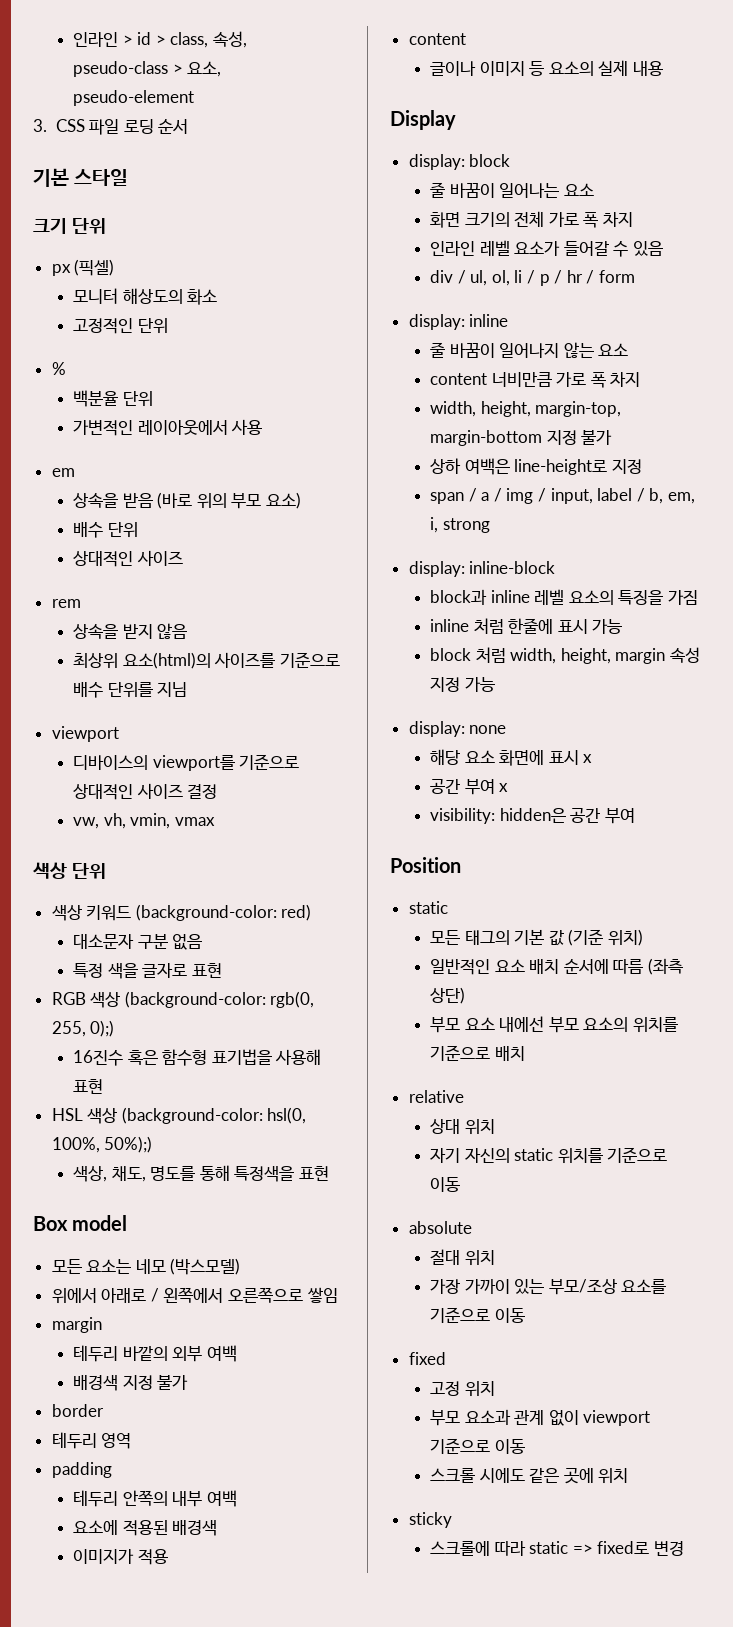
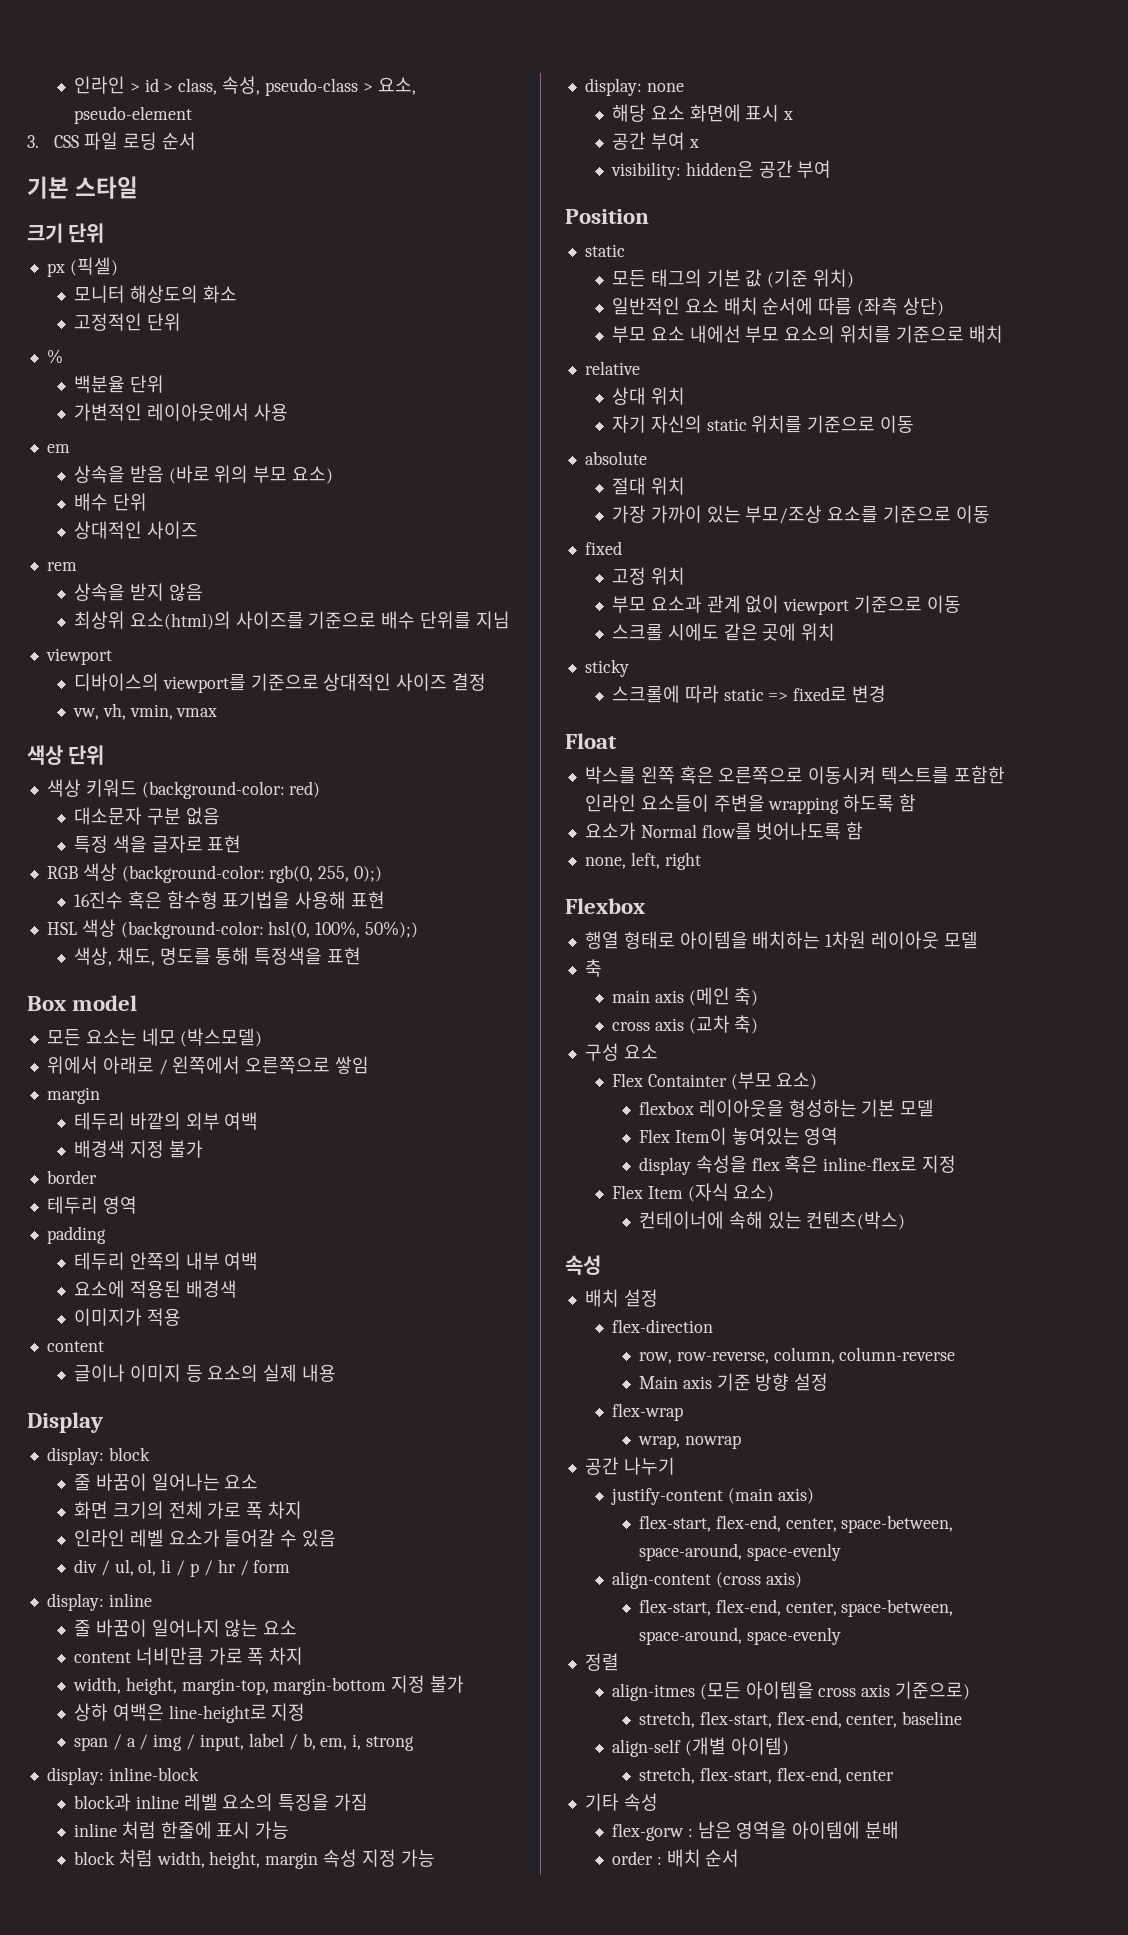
(684, 1548) none -> [565,733,617,749] [584,766,1005,784] [584,794,917,814] [584,822,864,840] [584,852,701,870] [565,898,645,914] [584,931,978,949] [584,959,602,977] [611,987,759,1006] [611,1015,759,1034] [584,1043,658,1061] [611,1072,818,1090] [638,1099,935,1117] [638,1127,839,1145] [638,1155,957,1175] [611,1183,775,1202] [638,1211,906,1230] [565,1255,601,1275] [584,1289,658,1307] [611,1319,713,1333] [638,1347,956,1364] [638,1373,829,1391] [611,1403,683,1421] [637,1435,741,1449] [584,1457,675,1475] [610,1488,814,1505] [638,1515,954,1533] [638,1543,841,1561] [611,1571,802,1589] [638,1599,954,1617] [638,1627,841,1645] [584,1653,619,1671] [611,1681,971,1701] [638,1711,963,1728] [611,1737,789,1757] [638,1767,895,1784] [584,1793,658,1811] [611,1821,900,1841] [611,1849,740,1867] // Float // 박스를 왼쪽 혹은 오른쪽으로 이동시켜 텍스트를 포함한 인라인 요소들이 주변을 wrapping 하도록 함 // 요소가 Normal flow를 벗어나도록 함 // none, left, right // Flexbox // 행열 형태로 아이템을 배치하는 1차원 레이아웃 모델 // 축 // main axis (메인 축) // cross axis (교차 축) // 구성 요소 // Flex Containter (부모 요소) // flexbox 레이아웃을 형성하는 기본 모델 // Flex Item이 놓여있는 영역 // display 속성을 flex 혹은 inline-flex로 지정 // Flex Item (자식 요소) // 컨테이너에 속해 있는 컨텐츠(박스) // 속성 // 배치 설정 // flex-direction // row, row-reverse, column, column-reverse // Main axis 기준 방향 설정 // flex-wrap // wrap, nowrap // 공간 나누기 // justify-content (main axis) // flex-start, flex-end, center, space-between, space-around, space-evenly // align-content (cross axis) // flex-start, flex-end, center, space-between, space-around, space-evenly // 정렬 // align-itmes (모든 아이템을 cross axis 기준으로) // stretch, flex-start, flex-end, center, baseline // align-self (개별 아이템) // stretch, flex-start, flex-end, center // 기타 속성 // flex-gorw : 남은 영역을 아이템에 분배 // order : 배치 순서

